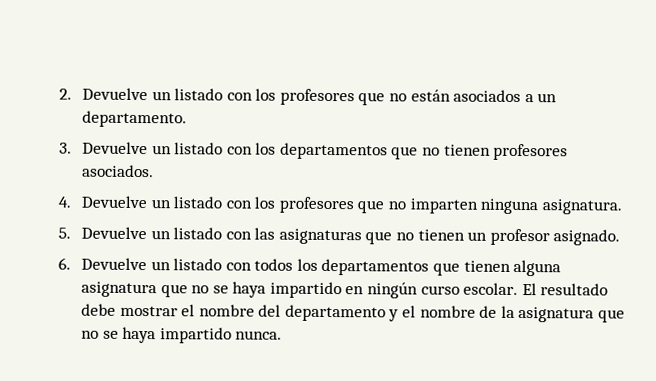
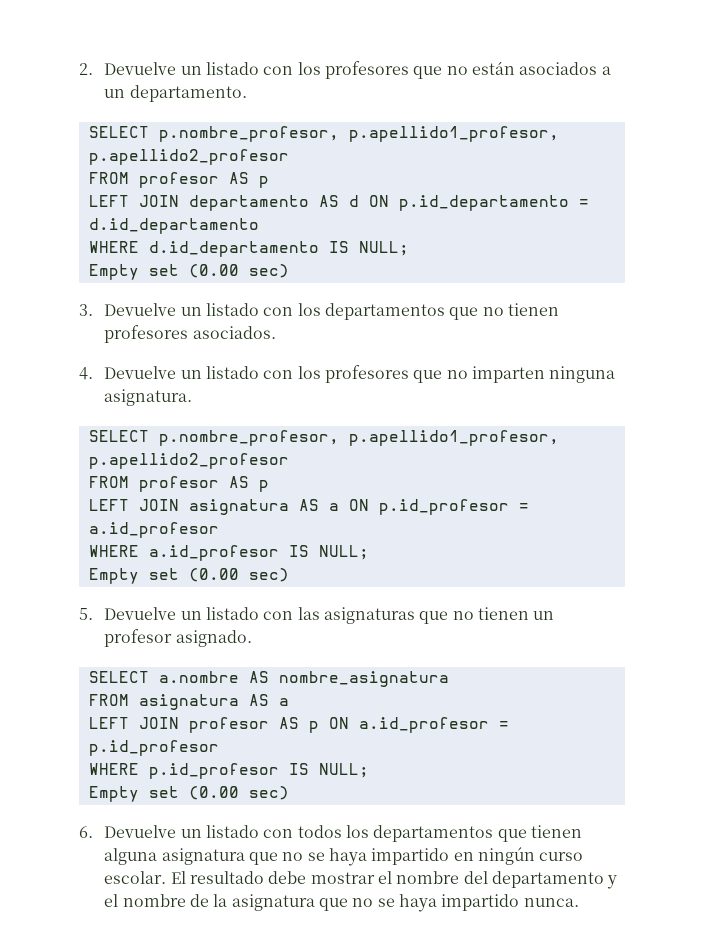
(187, 119) none -> [88,126,559,142] [88,149,289,165] [88,172,269,188] [88,195,589,211] [88,218,259,234] [88,241,409,257] [88,264,289,280] // SELECT p.nombre_profesor, p.apellido1_profesor, p.apellido2_profesor // FROM profesor AS p // LEFT JOIN departamento AS d ON p.id_departamento = d.id_departamento // WHERE d.id_departamento IS NULL; // Empty set (0.00 sec)
(622, 207) none -> [88,430,559,446] [88,453,289,469] [88,476,269,492] [88,499,529,515] [88,522,219,538] [88,545,369,561] [88,568,289,584] // SELECT p.nombre_profesor, p.apellido1_profesor, p.apellido2_profesor // FROM profesor AS p // LEFT JOIN asignatura AS a ON p.id_profesor = a.id_profesor // WHERE a.id_profesor IS NULL; // Empty set (0.00 sec)
(621, 237) none -> [88,671,449,687] [88,694,289,710] [88,717,509,733] [88,740,219,756] [88,763,369,779] [88,786,289,802] // SELECT a.nombre AS nombre_asignatura // FROM asignatura AS a // LEFT JOIN profesor AS p ON a.id_profesor = p.id_profesor // WHERE p.id_profesor IS NULL; // Empty set (0.00 sec)

